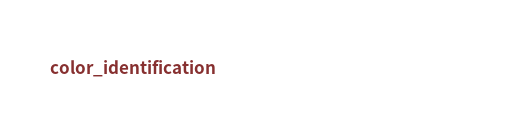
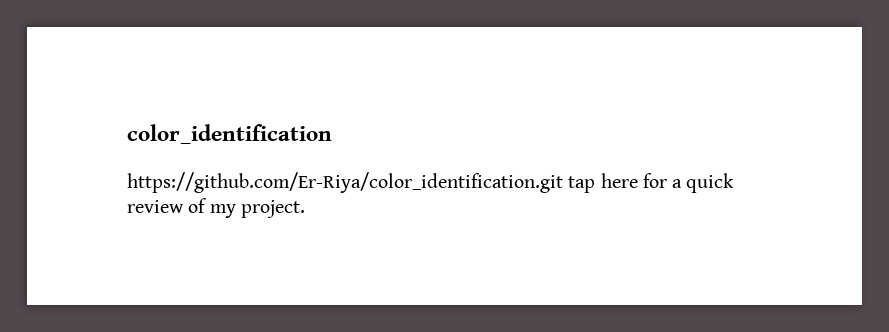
(216, 68) none -> [127,172,735,193] [127,198,305,218] // https://github.com/Er-Riya/color_identification.git tap here for a quick review of my project.

